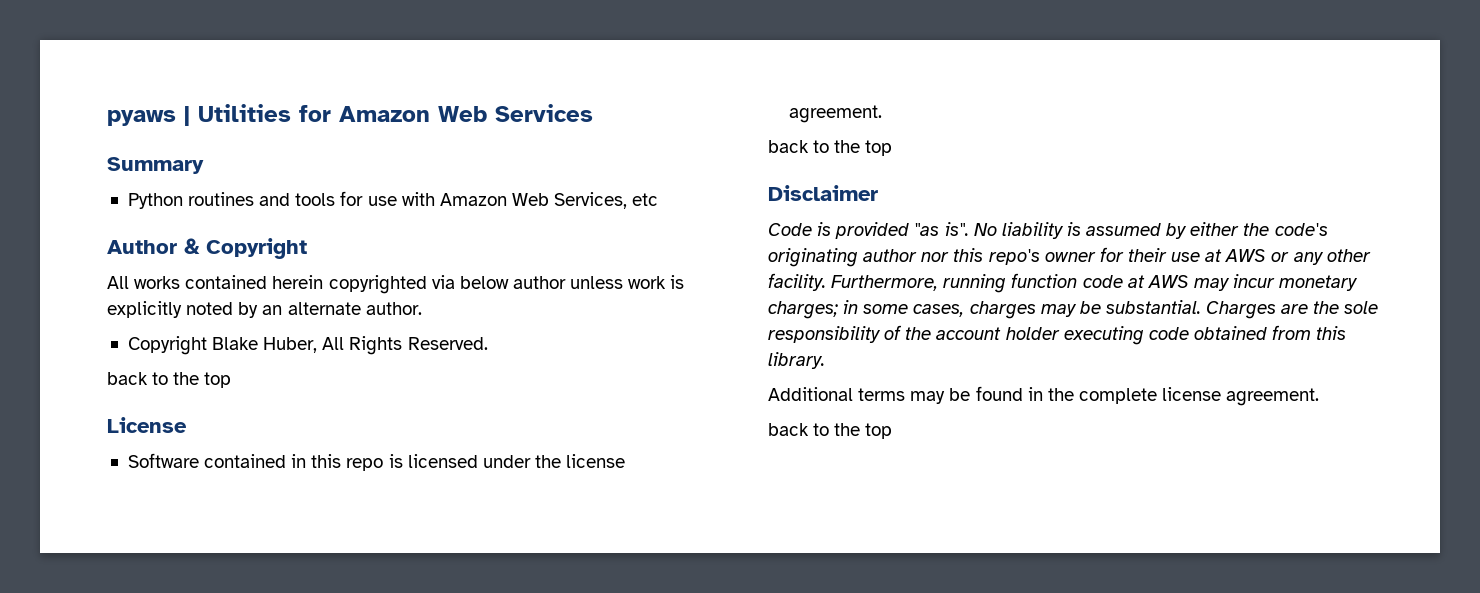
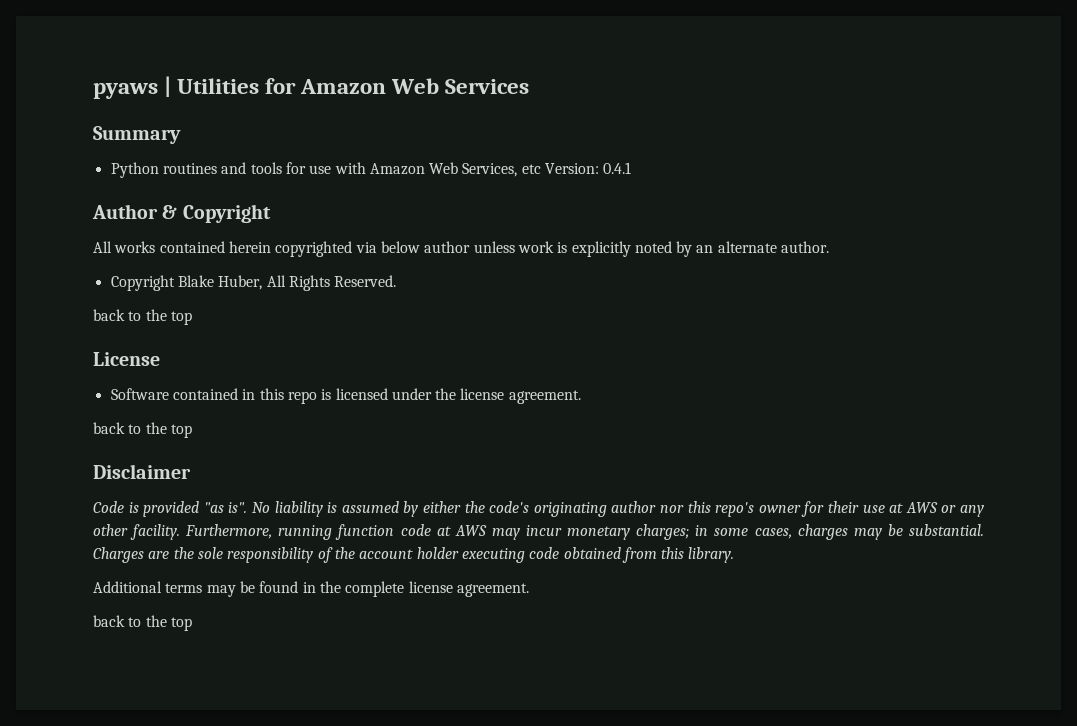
(659, 199) none -> [545,162,632,174] Version: 0.4.1

